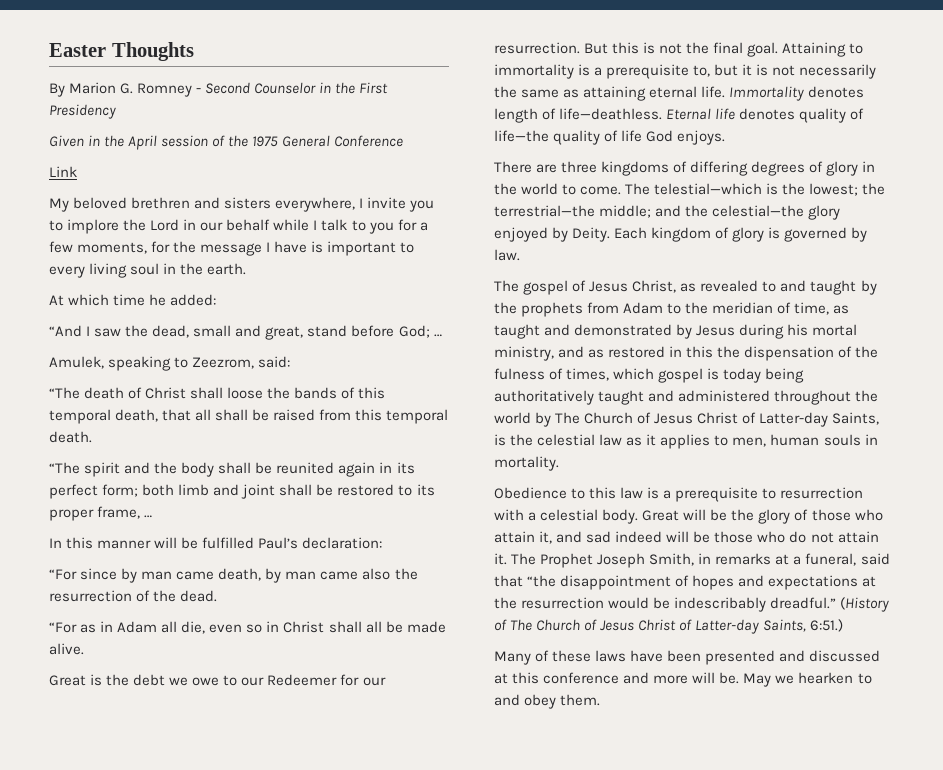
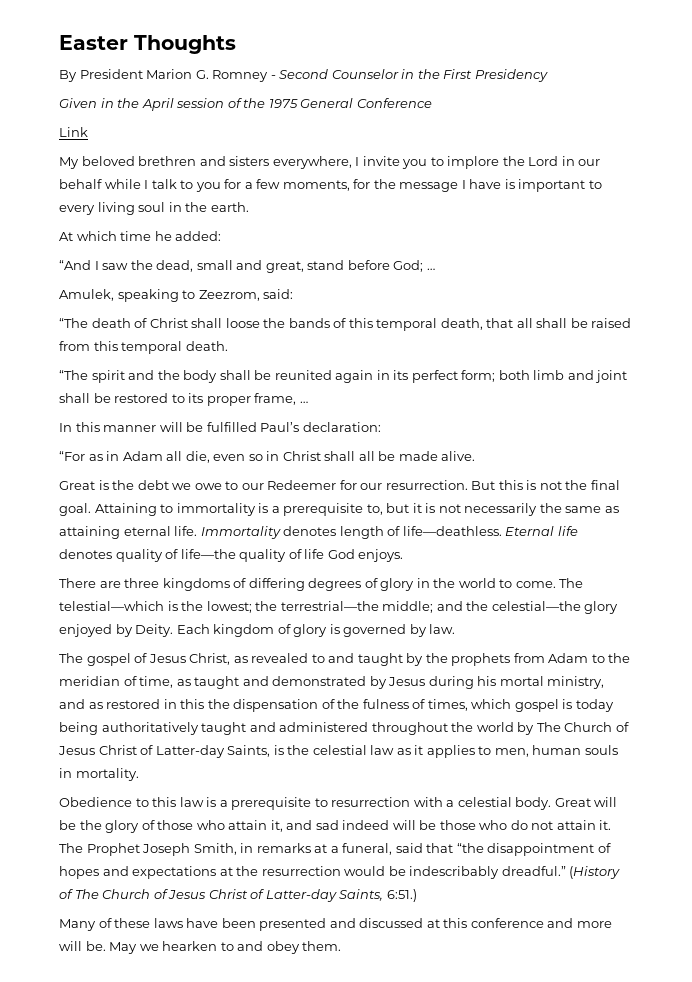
(65, 90) none -> [79,69,143,79] President
[49,568,418,583] [49,590,218,602] // “For since by man came death, by man came also the resurrection of the dead. -> (381, 427) none

